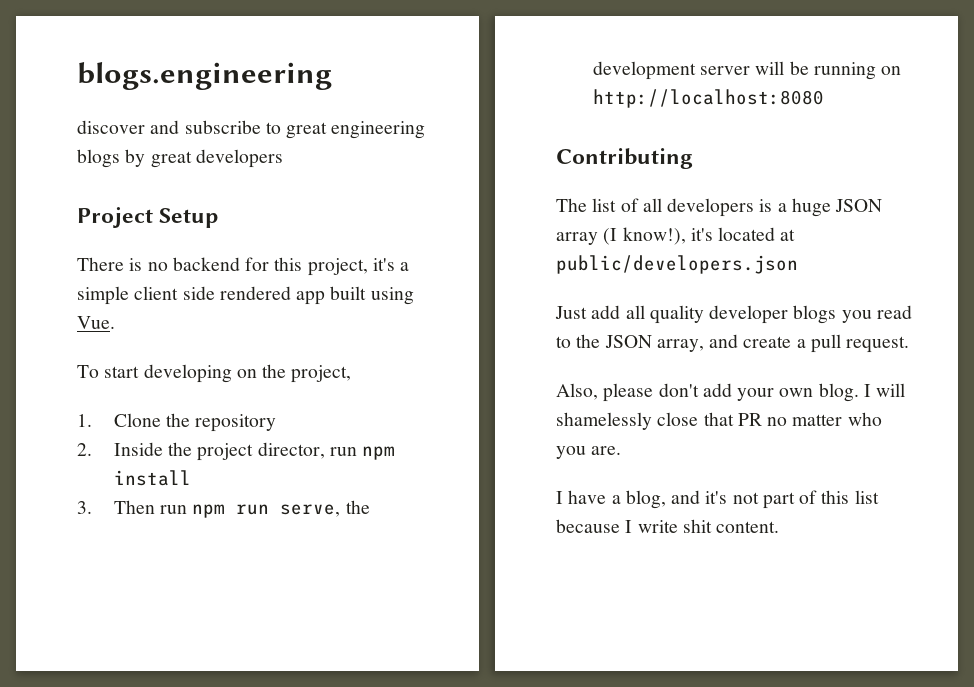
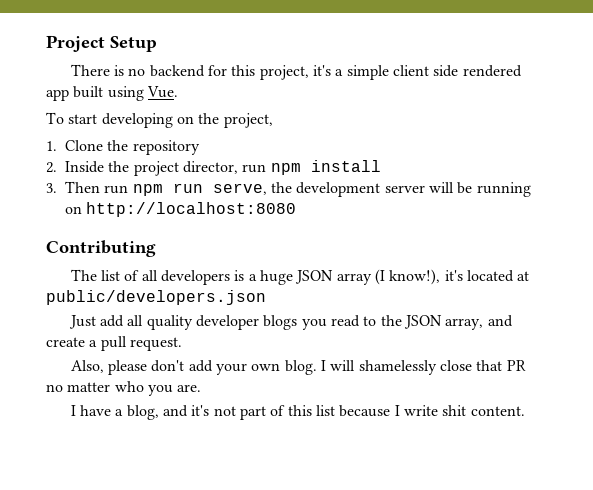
[77,62,332,90] [77,120,426,139] [77,149,283,168] blogs.engineering // discover and subscribe to great engineering blogs by great developers // -> (46, 43) none

